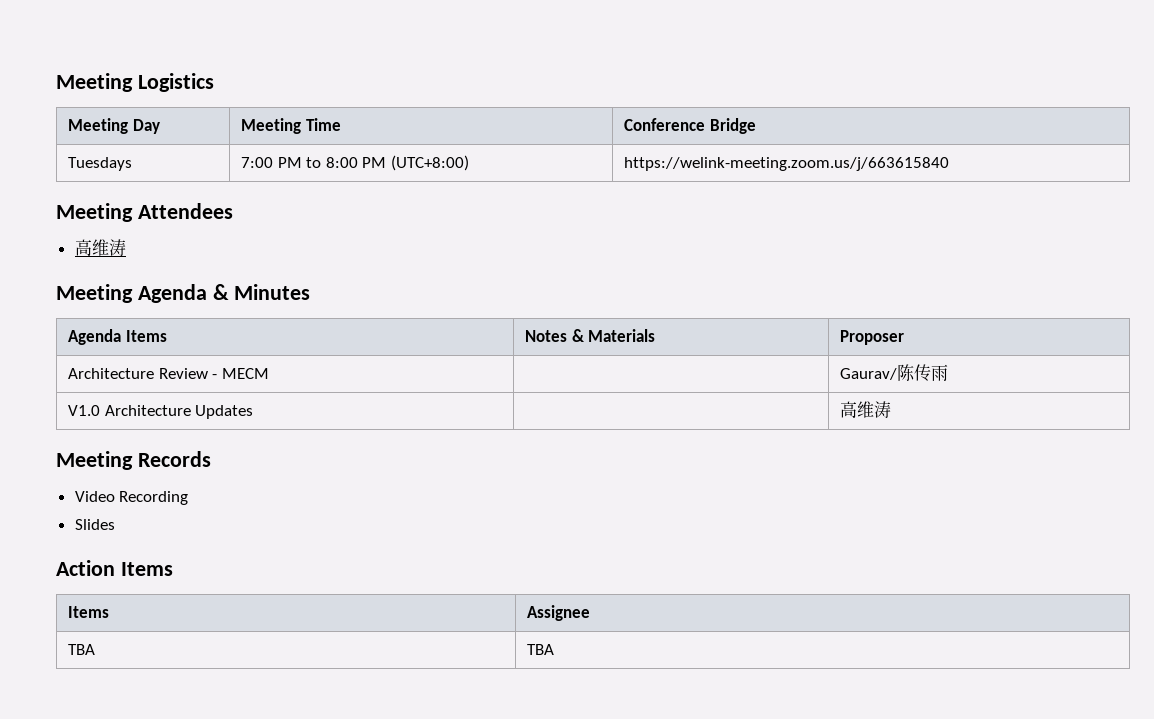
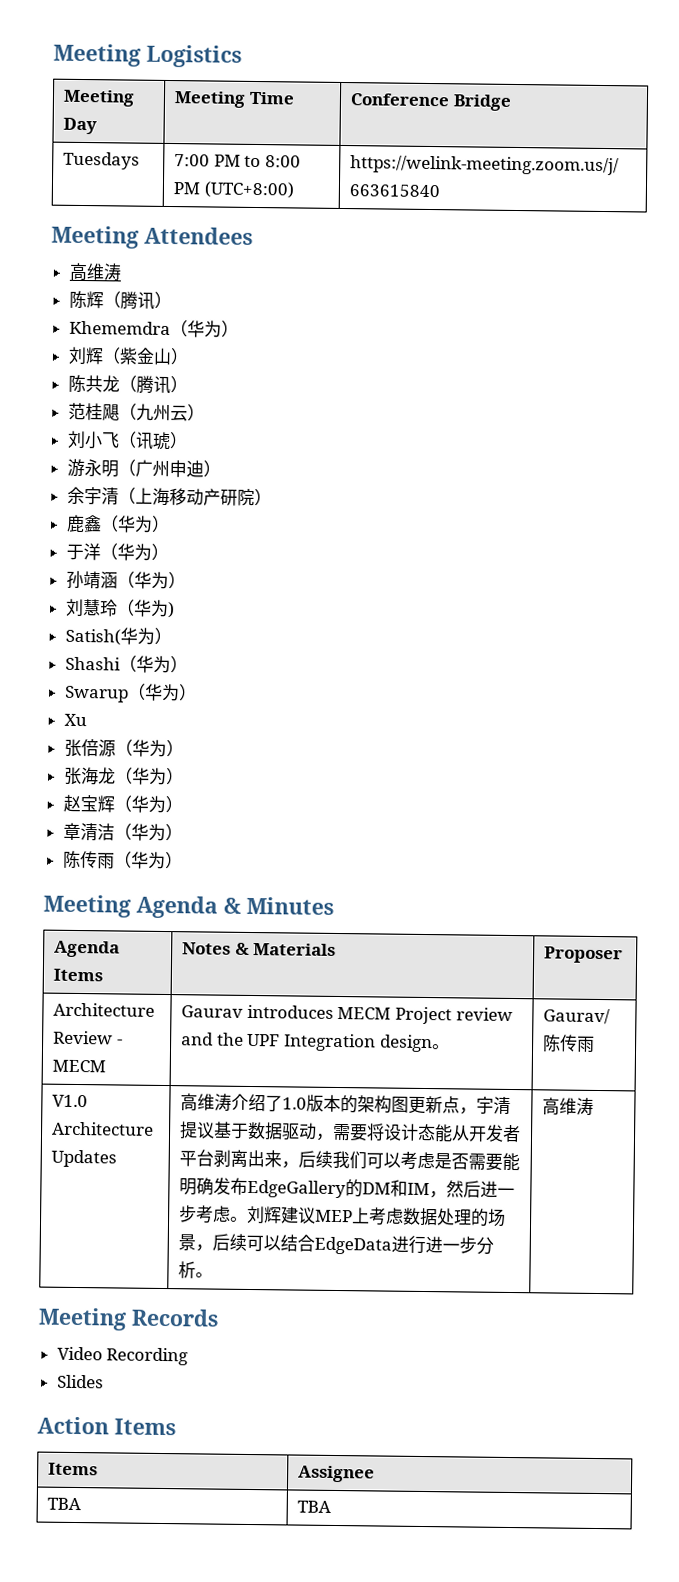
(126, 247) none -> [68,290,172,310] [68,320,239,338] [67,346,189,366] [67,374,188,395] [67,402,205,422] [66,430,188,451] [66,458,221,478] [66,486,272,507] [65,514,170,534] [65,543,169,562] [65,570,186,590] [64,598,175,619] [64,627,172,646] [64,655,188,674] [64,683,197,703] [63,713,87,727] [63,738,184,758] [63,766,184,786] [62,794,183,814] [62,822,183,842] [62,850,183,870] // 陈辉（腾讯） // Khememdra（华为） // 刘辉（紫金山） // 陈共龙（腾讯） // 范桂飓（九州云） // 刘小飞（讯琥） // 游永明（广州申迪） // 余宇清（上海移动产研院） // 鹿鑫（华为） // 于洋（华为） // 孙靖涵（华为） // 刘慧玲（华为) // Satish(华为） // Shashi（华为） // Swarup（华为） // Xu // 张倍源（华为） // 张海龙（华为） // 赵宝辉（华为） // 章清洁（华为） // 陈传雨（华为）
(269, 373) none -> [181,1004,513,1025] [181,1032,450,1053] Gaurav introduces MECM Project review and the UPF Integration design。
(254, 412) none -> [180,1093,512,1116] [179,1121,522,1143] [179,1149,521,1172] [179,1177,516,1199] [179,1205,507,1227] [178,1233,495,1255] [178,1261,214,1279] 高维涛介绍了1.0版本的架构图更新点，宇清提议基于数据驱动，需要将设计态能从开发者平台剥离出来，后续我们可以考虑是否需要能明确发布EdgeGallery的DM和IM，然后进一步考虑。刘辉建议MEP上考虑数据处理的场景，后续可以结合EdgeData进行进一步分析。

